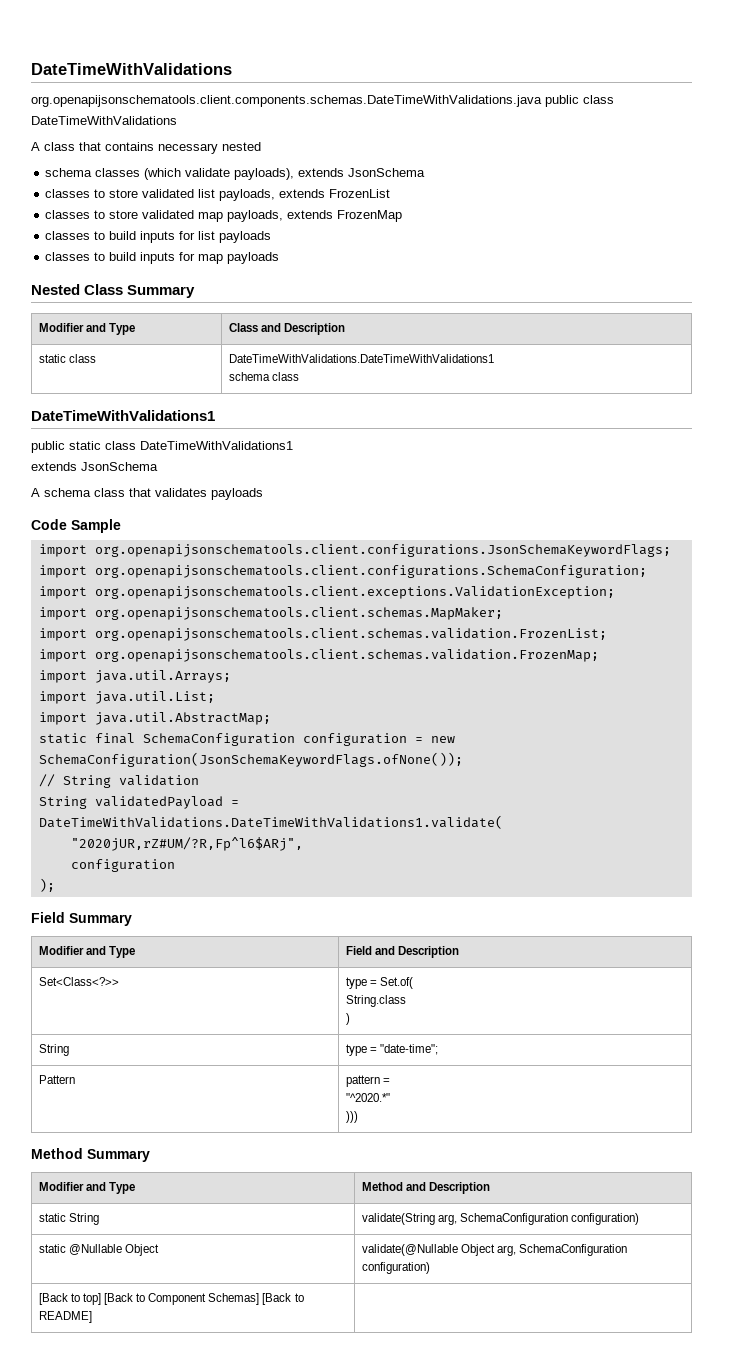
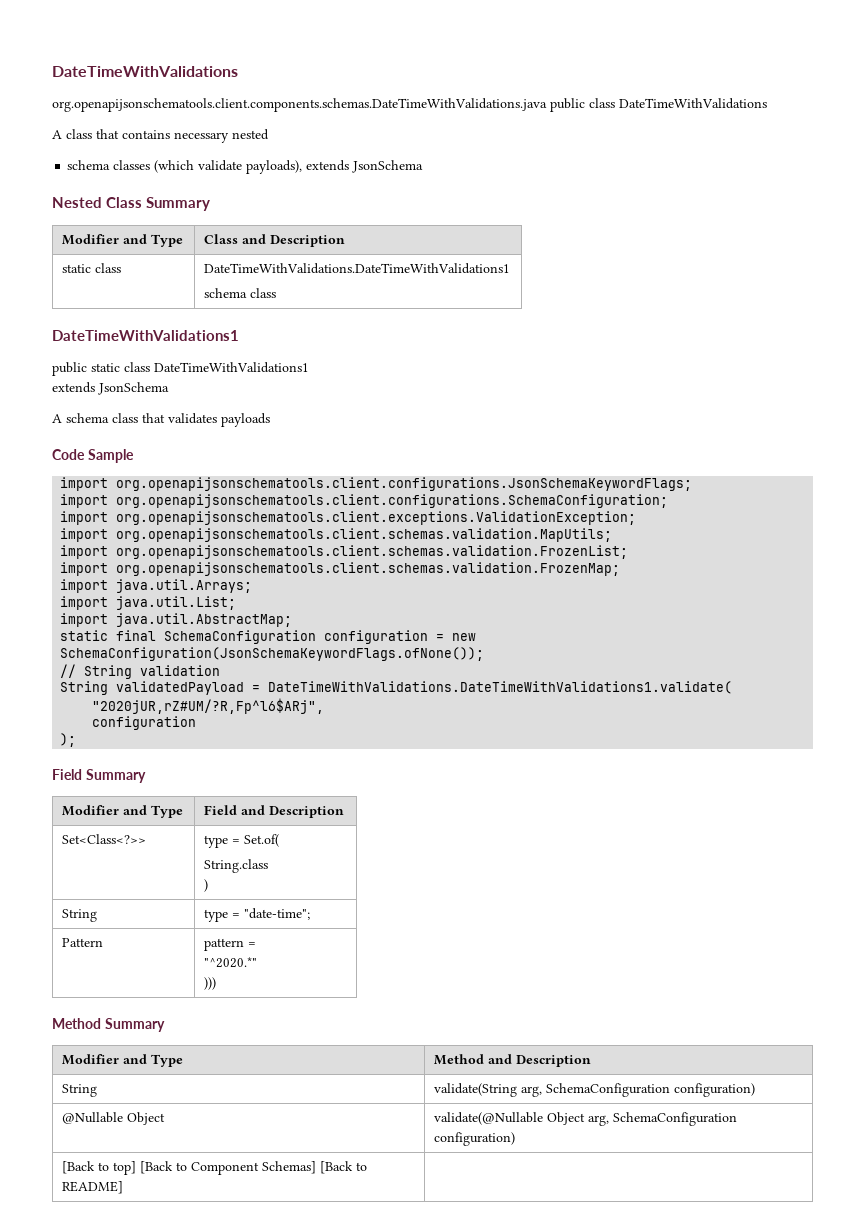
[45,189,391,201] [45,210,403,222] [45,231,272,243] [45,252,280,264] // classes to store validated list payloads, extends FrozenList // classes to store validated map payloads, extends FrozenMap // classes to build inputs for list payloads // classes to build inputs for map payloads -> (424, 166) none
[94,607,503,620] org.openapijsonschematools.client.schemas.MapMaker; -> [116,528,613,542] org.openapijsonschematools.client.schemas.validation.MapUtils;
[38,1213,66,1222] static -> (591, 1061) none
[38,1244,66,1253] static -> (755, 1090) none

